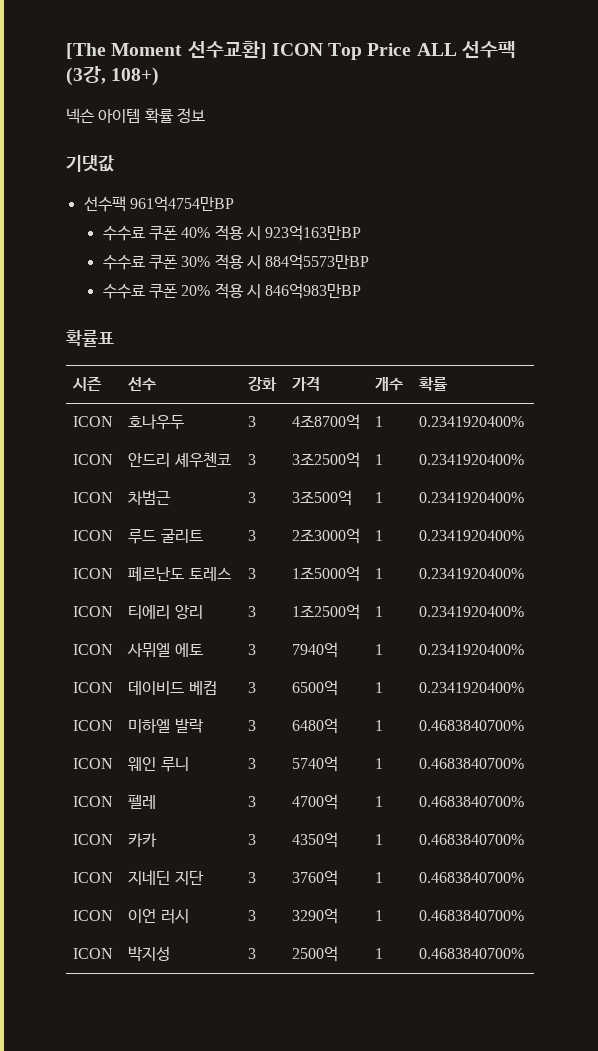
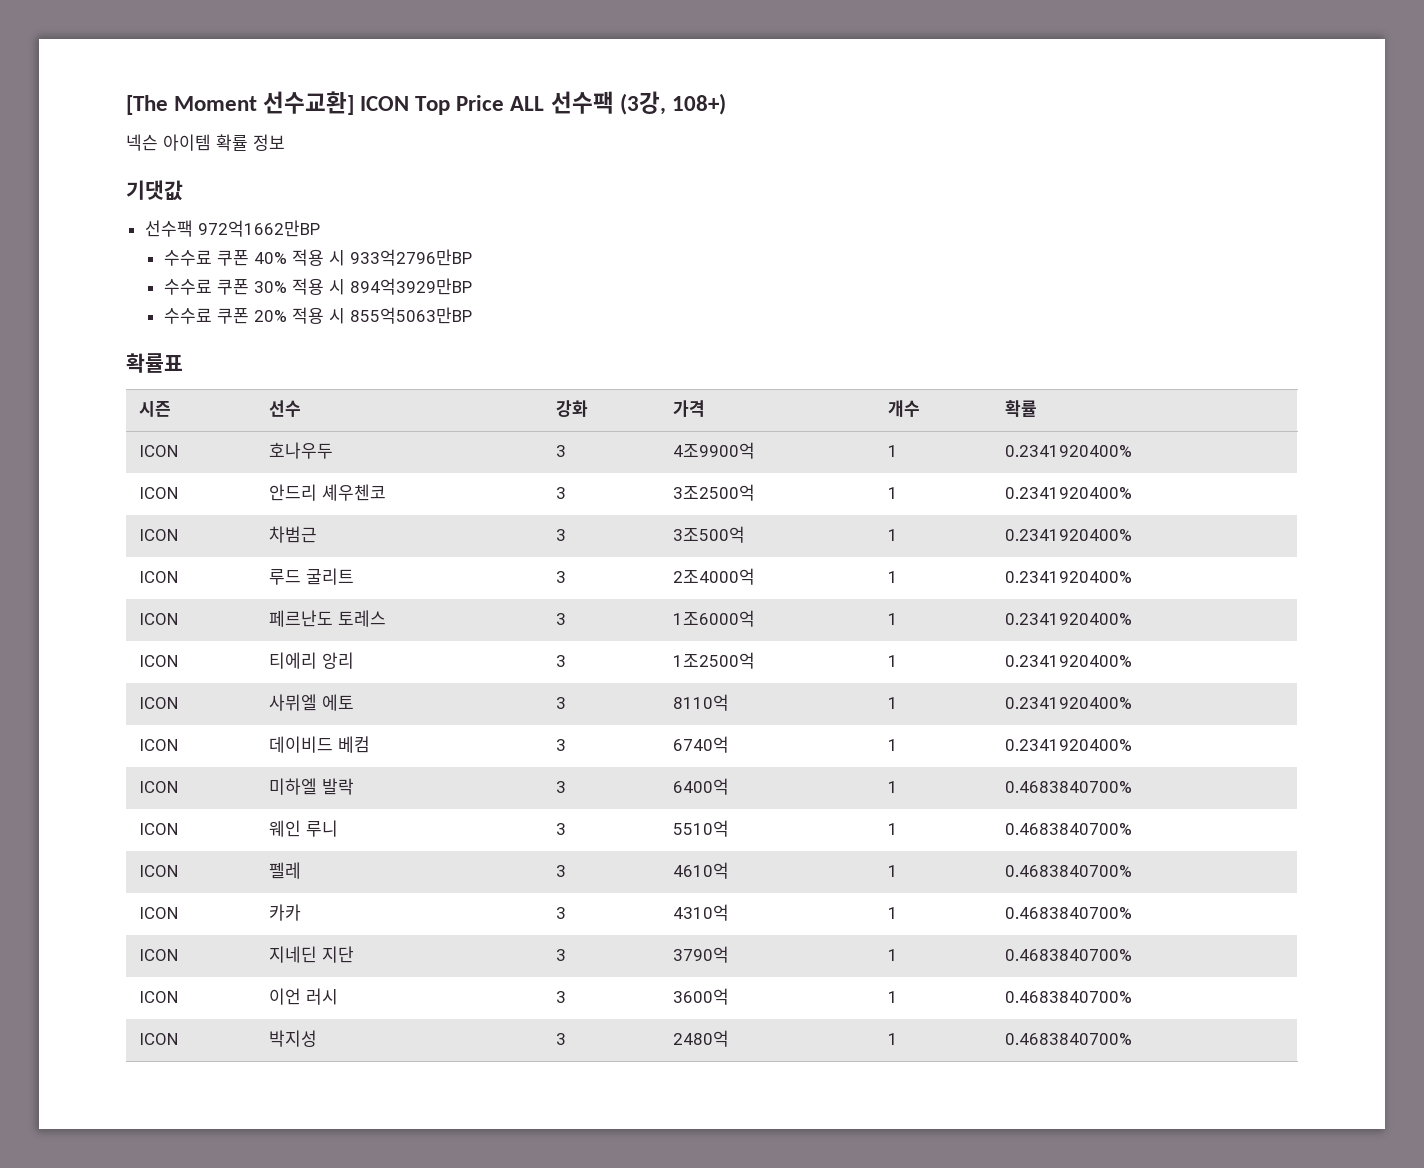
[129,196,234,212] 961억4754만BP -> [197,220,320,237] 972억1662만BP
[265,225,362,241] 923억163만BP -> [349,249,472,266] 933억2796만BP
[265,254,370,270] 884억5573만BP -> [349,278,472,295] 894억3929만BP
[265,283,362,299] 846억983만BP -> [349,307,472,324] 855억5063만BP
[292,414,361,430] 4조8700억 -> [673,442,756,459] 4조9900억
[292,528,361,544] 2조3000억 -> [673,568,756,585] 2조4000억
[292,566,361,582] 1조5000억 -> [673,610,756,627] 1조6000억
[292,642,339,658] 7940억 -> [673,694,730,711] 8110억
[292,680,339,696] 6500억 -> [673,736,730,753] 6740억
[292,718,339,734] 6480억 -> [673,778,730,795] 6400억
[292,756,339,772] 5740억 -> [673,820,730,837] 5510억
[292,794,339,810] 4700억 -> [673,862,730,879] 4610억
[292,832,339,848] 4350억 -> [673,904,730,921] 4310억
[292,870,339,886] 3760억 -> [673,946,730,963] 3790억
[292,908,339,924] 3290억 -> [673,988,730,1005] 3600억
[292,946,339,962] 2500억 -> [673,1030,730,1047] 2480억

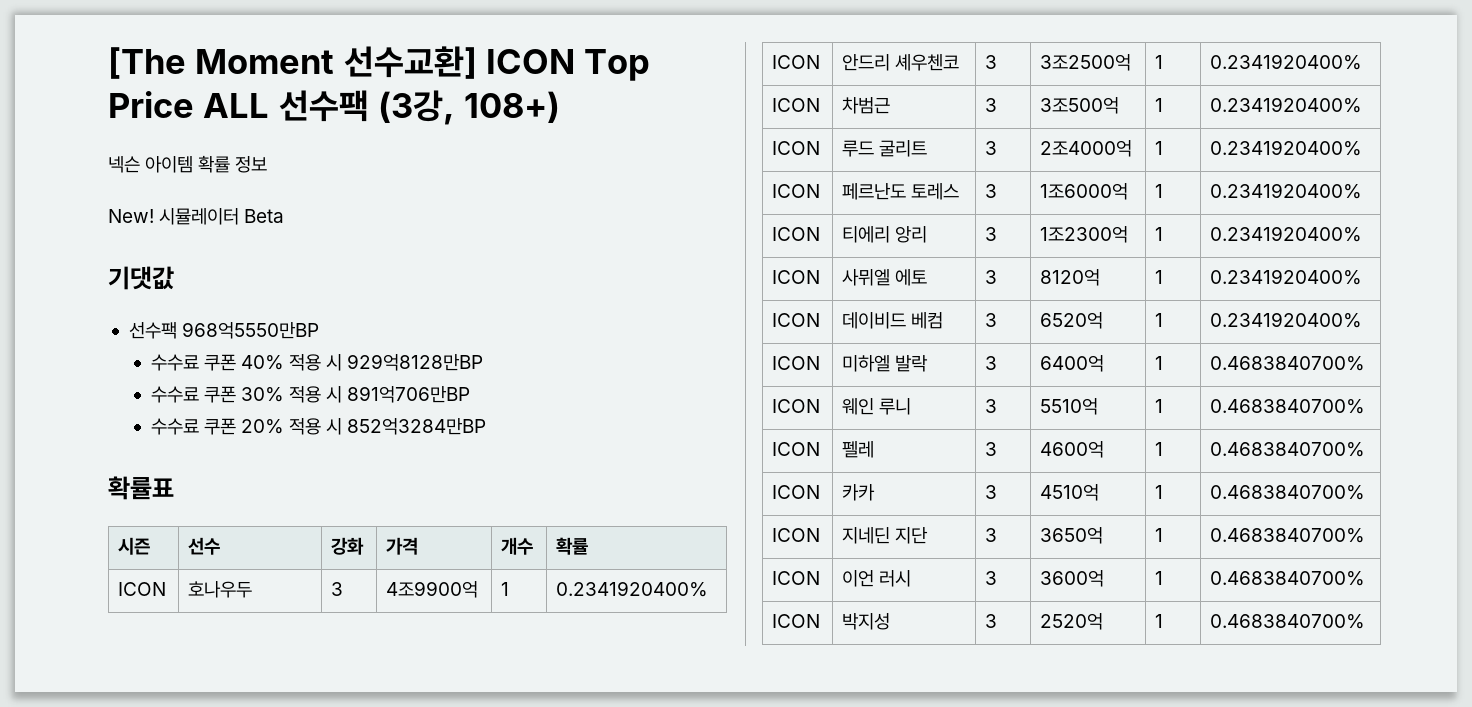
(285, 142) none -> [108,208,285,225] // New! 시뮬레이터 Beta
[197,220,320,237] 972억1662만BP -> [182,322,320,339] 968억5550만BP
[349,249,472,266] 933억2796만BP -> [347,354,484,371] 929억8128만BP
[349,278,472,295] 894억3929만BP -> [347,386,471,403] 891억706만BP
[349,307,472,324] 855억5063만BP -> [347,418,487,435] 852억3284만BP
[673,652,756,669] 1조2500억 -> [1040,226,1129,243] 1조2300억
[673,694,730,711] 8110억 -> [1040,269,1101,286] 8120억
[673,736,730,753] 6740억 -> [1040,312,1104,329] 6520억
[673,862,730,879] 4610억 -> [1040,441,1105,458] 4600억
[673,904,730,921] 4310억 -> [1040,484,1100,501] 4510억
[673,946,730,963] 3790억 -> [1040,527,1104,544] 3650억
[673,1030,730,1047] 2480억 -> [1040,613,1104,630] 2520억

